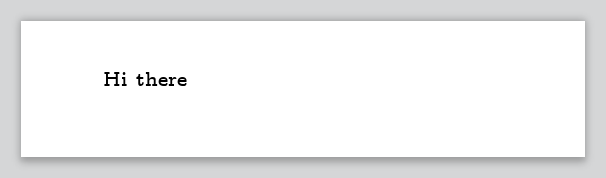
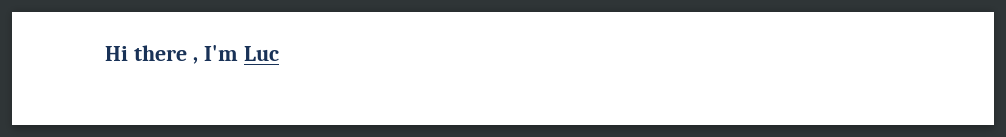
(187, 79) none -> [192,45,279,64] , I'm Luc

